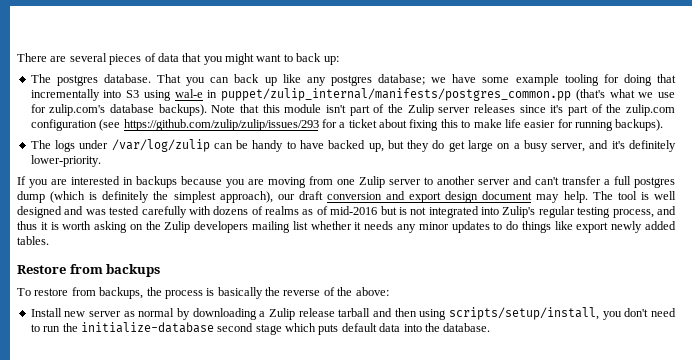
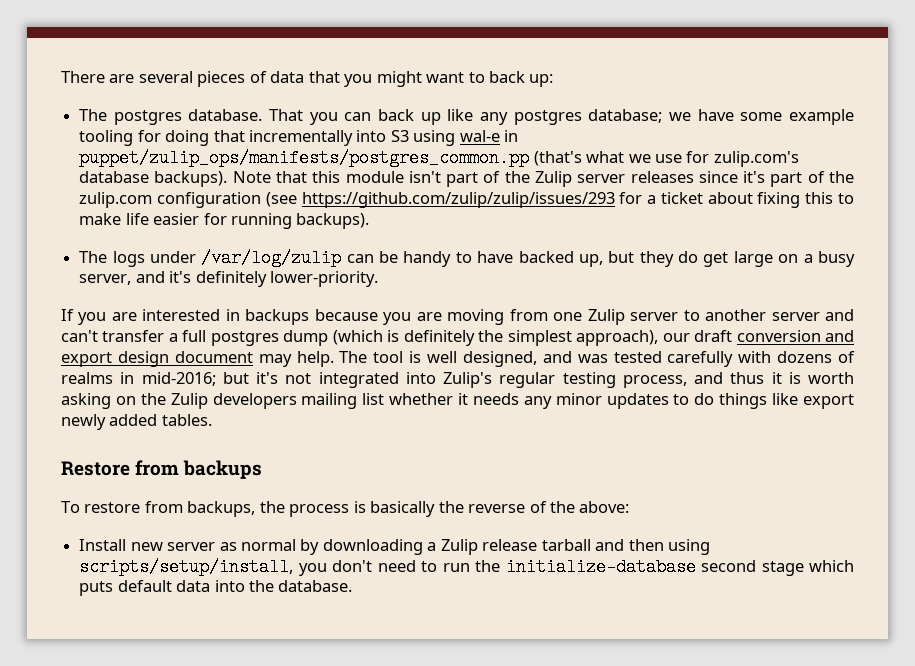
[221,88,572,101] puppet/zulip_internal/manifests/postgres_common.pp -> [79,149,530,167] puppet/zulip_ops/manifests/postgres_common.pp
[17,206,62,218] designed -> [462,351,537,367] designed,
[302,206,407,215] as of mid-2016 but is -> [120,372,278,386] in mid-2016; but it's

